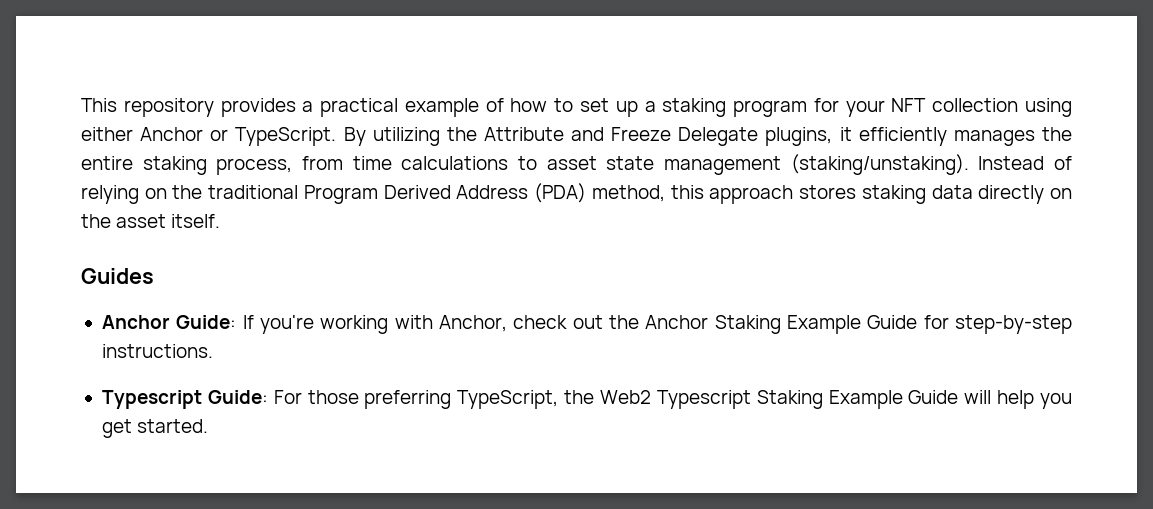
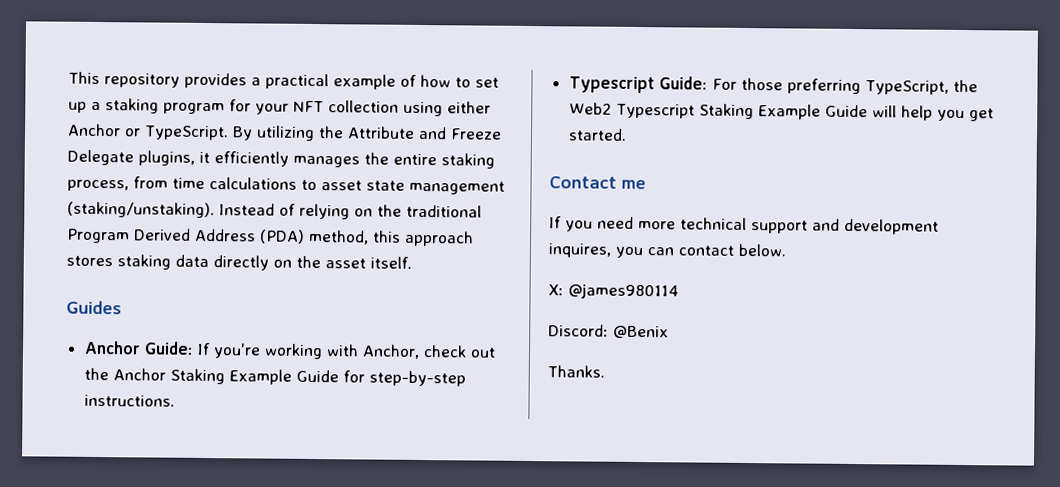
(209, 426) none -> [549,176,646,190] [549,216,939,235] [548,243,787,259] [548,283,679,300] [548,324,669,340] [547,365,605,378] // Contact me // If you need more technical support and development inquires, you can contact below. // X: @james980114 // Discord: @Benix // Thanks.

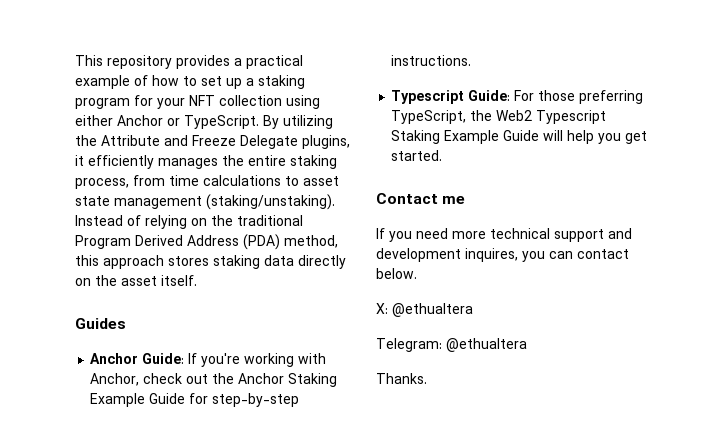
[568,283,679,300] [548,324,669,340] @james980114 // Discord: @Benix -> [392,303,473,317] [376,338,527,352] @ethualtera // Telegram: @ethualtera

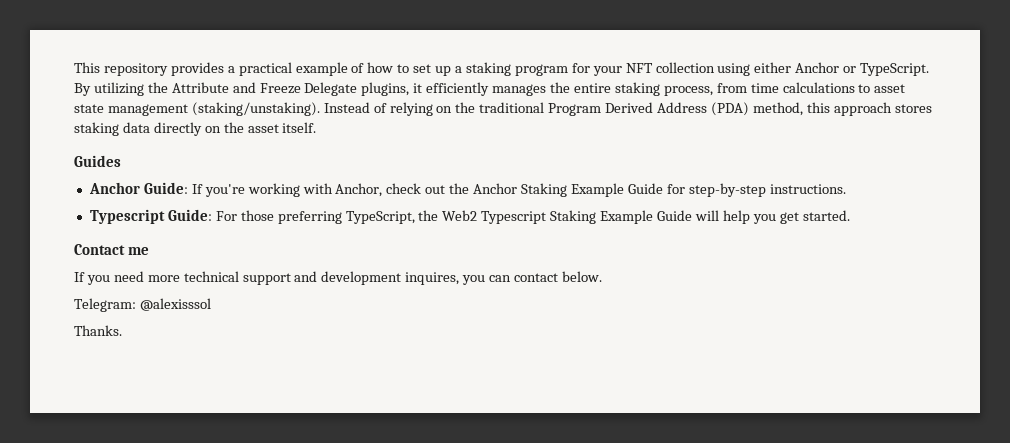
[376,303,473,317] // X: @ethualtera -> (602, 276) none
[446,338,527,352] @ethualtera -> [139,298,211,311] @alexisssol

